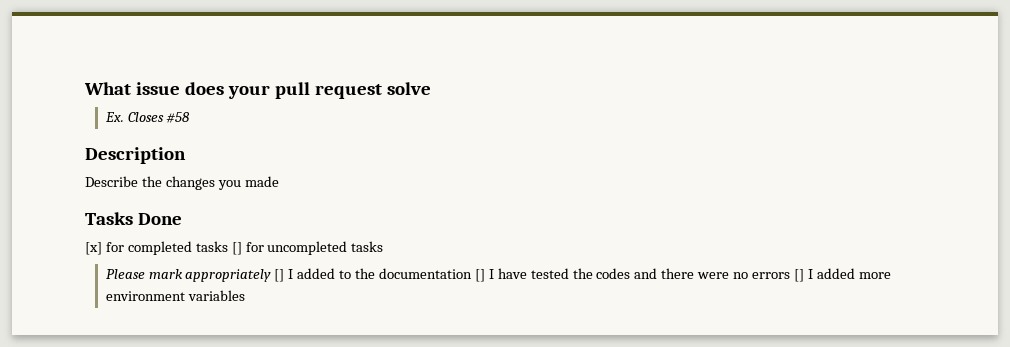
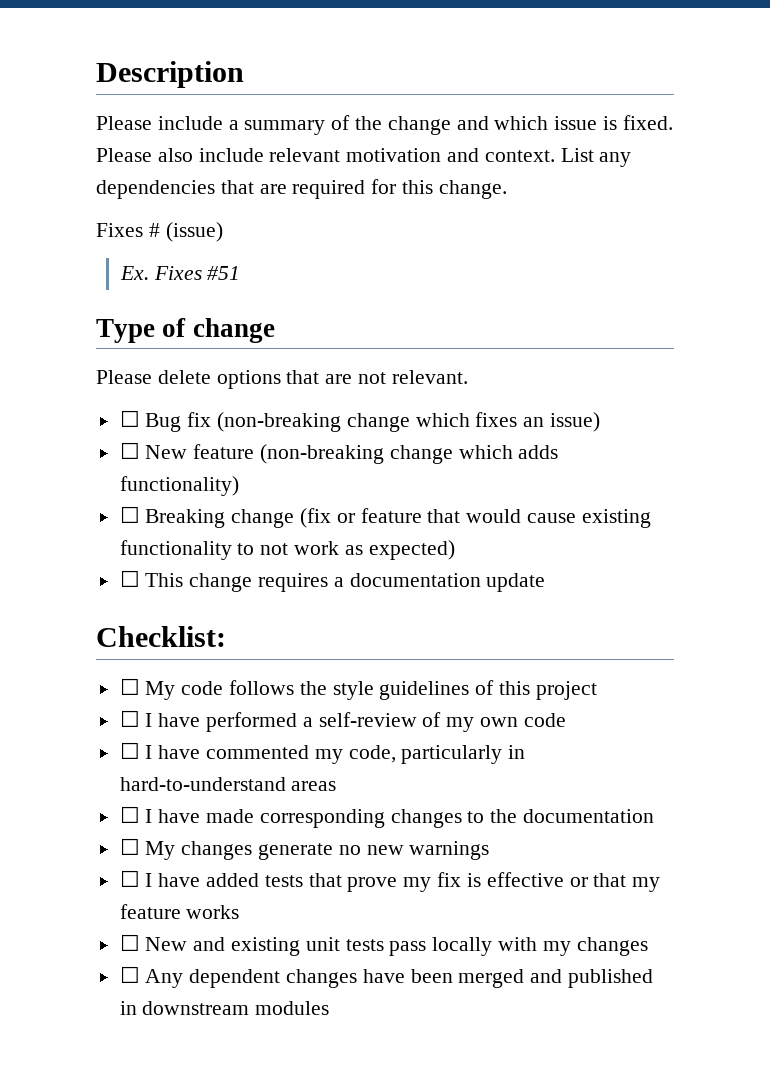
[84,82,431,99] [104,112,191,123] [85,147,186,164] [85,176,279,190] [85,212,182,225] [85,241,384,255] [105,268,891,282] [105,290,245,301] What issue does your pull request solve // Ex. Closes #58 // Description // Describe the changes you made // Tasks Done // [x] for completed tasks [] for uncompleted tasks // Please mark appropriately [] I added to the documentation [] I have tested the codes and there were no errors [] I added more environment variables -> [96,61,244,88] [96,115,673,135] [96,148,632,167] [96,179,507,199] [96,222,223,242] [119,266,241,280] [96,318,275,343] [96,370,468,389] [119,410,601,432] [119,442,559,464] [119,476,239,496] [119,506,651,528] [119,540,455,560] [119,570,546,592] [96,626,226,647] [119,678,597,700] [119,710,566,732] [119,742,526,764] [119,777,337,791] [119,806,655,828] [119,838,490,860] [119,870,661,892] [119,904,240,919] [119,934,648,956] [119,966,654,988] [119,1001,330,1015] Description // Please include a summary of the change and which issue is fixed. Please also include relevant motivation and context. List any dependencies that are required for this change. // Fixes # (issue) // Ex. Fixes #51 // Type of change // Please delete options that are not relevant. // ☐ Bug fix (non-breaking change which fixes an issue) // ☐ New feature (non-breaking change which adds functionality) // ☐ Breaking change (fix or feature that would cause existing functionality to not work as expected) // ☐ This change requires a documentation update // Checklist: // ☐ My code follows the style guidelines of this project // ☐ I have performed a self-review of my own code // ☐ I have commented my code, particularly in hard-to-understand areas // ☐ I have made corresponding changes to the documentation // ☐ My changes generate no new warnings // ☐ I have added tests that prove my fix is effective or that my feature works // ☐ New and existing unit tests pass locally with my changes // ☐ Any dependent changes have been merged and published in downstream modules

